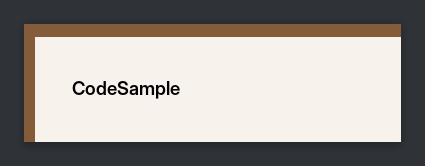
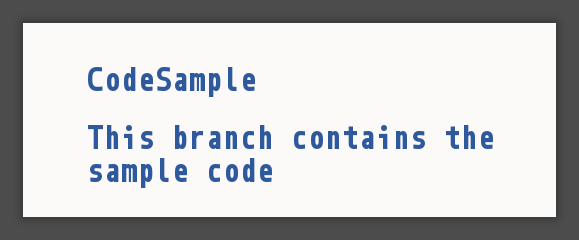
(180, 90) none -> [86,125,494,149] [86,158,273,188] // This branch contains the sample code

